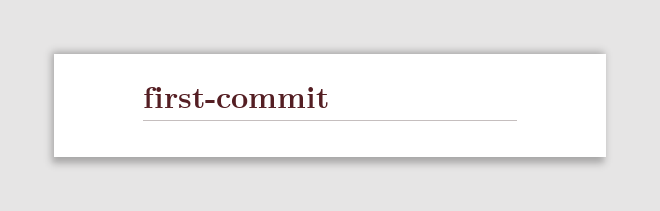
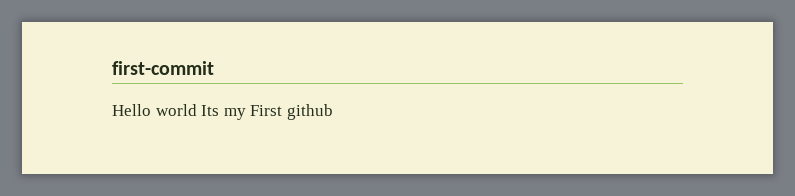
(329, 97) none -> [112,104,333,120] // Hello world Its my First github

